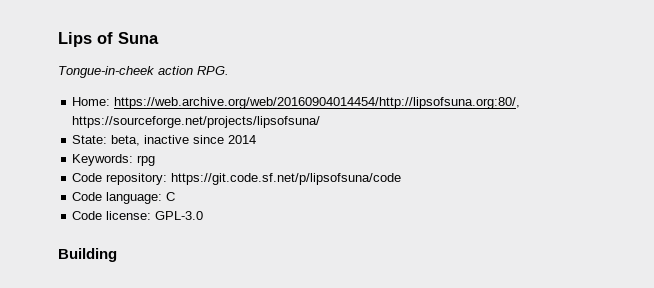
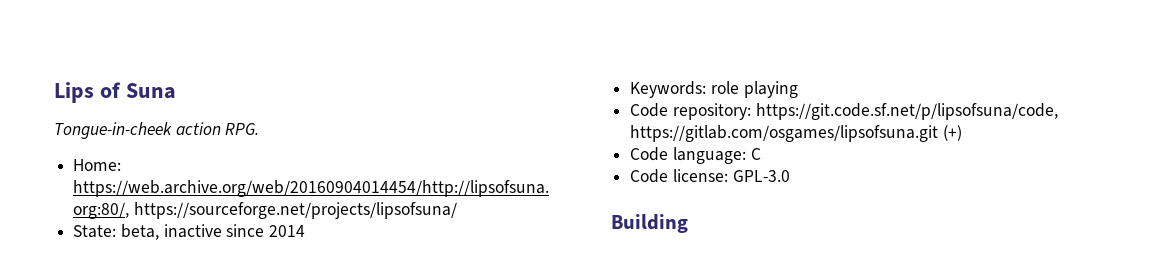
[137,155,156,166] rpg -> [710,81,798,98] role playing
[171,173,402,185] https://git.code.sf.net/p/lipsofsuna/code -> [755,103,1058,120] [630,125,962,142] https://git.code.sf.net/p/lipsofsuna/code, https://gitlab.com/osgames/lipsofsuna.git (+)

